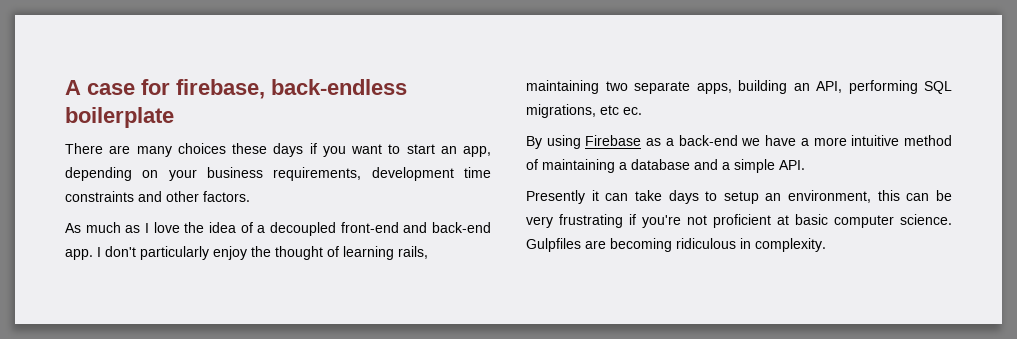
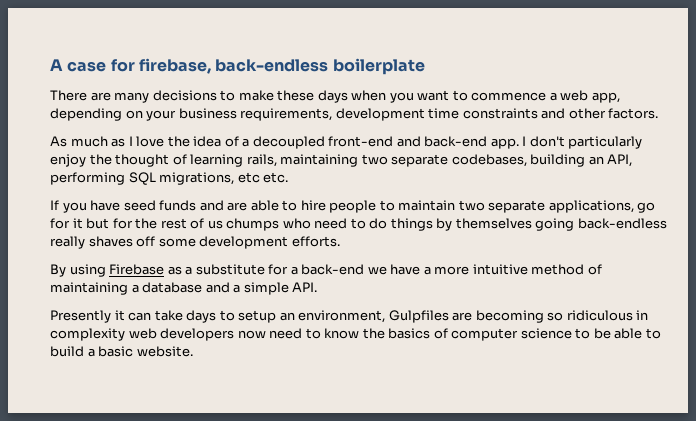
[177,143,226,154] choices -> [152,90,274,101] decisions to make
[309,143,317,154] if -> [351,90,387,101] when
[406,144,457,154] start an -> [471,90,589,101] commence a web
[696,83,732,94] apps, -> [451,154,527,167] codebases,
[623,107,642,115] ec. -> [263,172,289,183] [50,200,656,213] [50,218,667,231] [50,236,340,249] etc. // If you have seed funds and are able to hire people to maintain two separate applications, go for it but for the rest of us chumps who need to do things by themselves going back-endless really shaves off some development efforts.
(674, 142) none -> [195,264,298,275] substitute for a
[877,190,952,201] [526,214,952,228] this can be very frustrating if you're not proficient at basic computer science. -> (386, 316) none
(672, 245) none -> [547,312,564,321] so
[755,238,826,252] complexity. -> [50,328,661,341] [50,346,193,357] complexity web developers now need to know the basics of computer science to be able to build a basic website.

